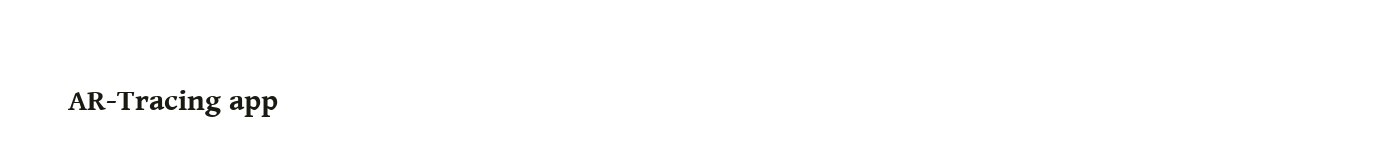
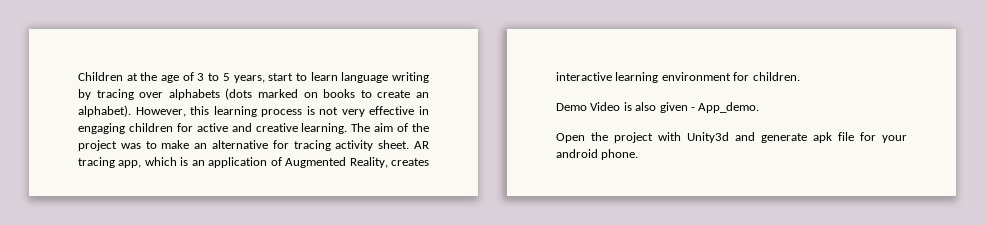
[68,90,278,117] AR-Tracing app -> [78,72,429,83] [78,88,430,100] [78,105,429,117] [78,123,429,134] [78,140,430,151] [78,157,430,168] [556,72,800,83] [556,102,760,113] [556,132,907,143] [556,149,639,160] Children at the age of 3 to 5 years, start to learn language writing by tracing over alphabets (dots marked on books to create an alphabet). However, this learning process is not very effective in engaging children for active and creative learning. The aim of the project was to make an alternative for tracing activity sheet. AR tracing app, which is an application of Augmented Reality, creates interactive learning environment for children. // Demo Video is also given - App_demo. // Open the project with Unity3d and generate apk file for your android phone.

